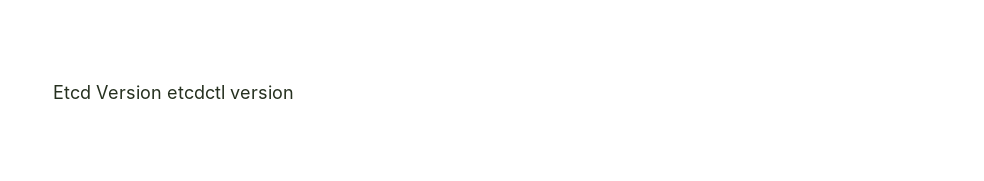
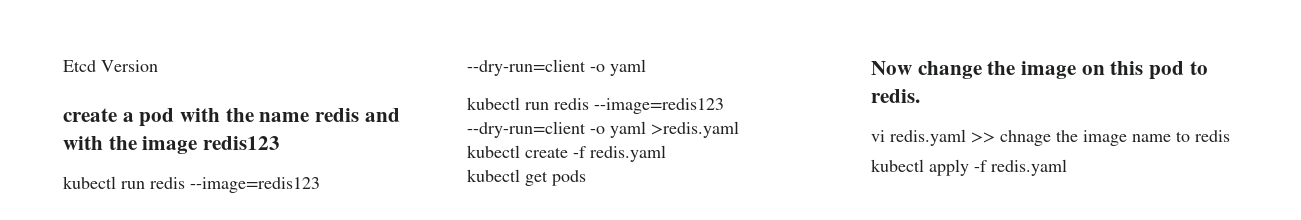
[167,85,294,99] etcdctl version -> [63,108,400,127] [63,136,281,154] [63,176,320,193] [467,59,646,76] [467,97,724,114] [467,121,739,138] [467,145,666,162] [467,169,586,186] [871,61,1208,80] [871,89,920,103] [871,129,1230,146] [871,159,1067,176] // create a pod with the name redis and with the image redis123 // kubectl run redis --image=redis123 --dry-run=client -o yaml // kubectl run redis --image=redis123 --dry-run=client -o yaml >redis.yaml // kubectl create -f redis.yaml // kubectl get pods // Now change the image on this pod to redis. // vi redis.yaml >> chnage the image name to redis // kubectl apply -f redis.yaml

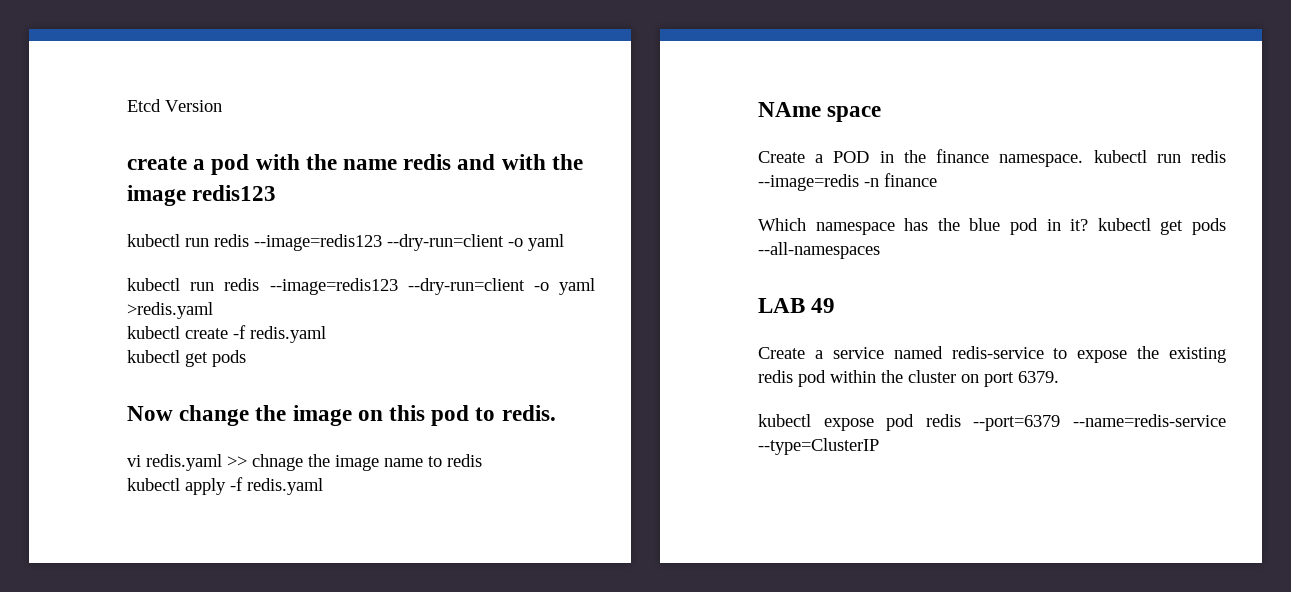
(1067, 167) none -> [758,102,882,122] [758,149,1226,167] [758,173,937,191] [758,218,1226,235] [758,242,880,259] [758,298,836,313] [758,346,1226,363] [758,370,1059,387] [758,414,1226,431] [758,438,879,455] // NAme space // Create a POD in the finance namespace. kubectl run redis --image=redis -n finance // Which namespace has the blue pod in it? kubectl get pods --all-namespaces // LAB 49 // Create a service named redis-service to expose the existing redis pod within the cluster on port 6379. // kubectl expose pod redis --port=6379 --name=redis-service --type=ClusterIP

